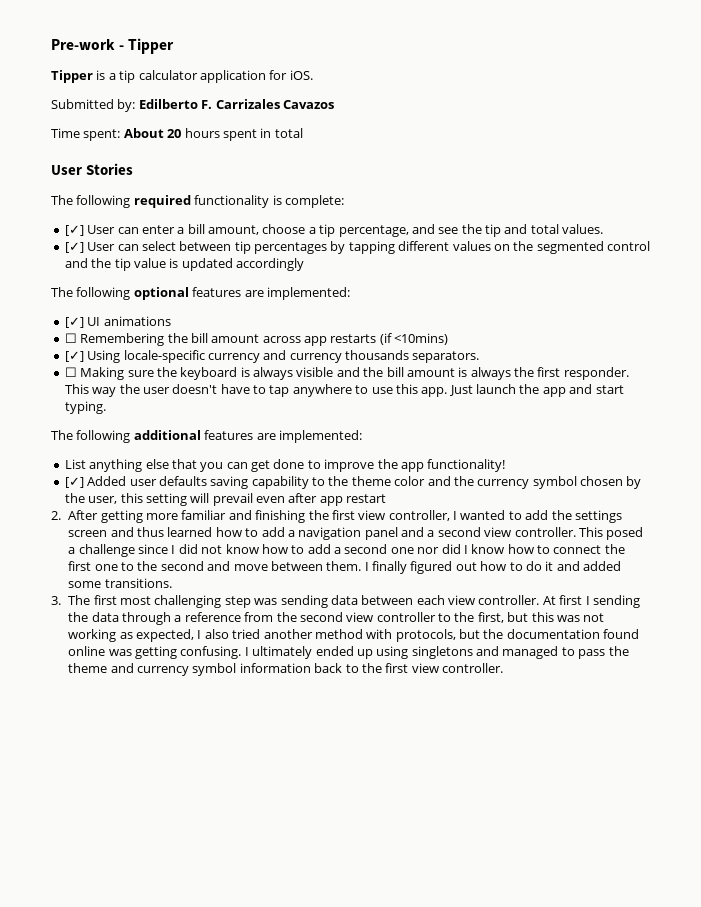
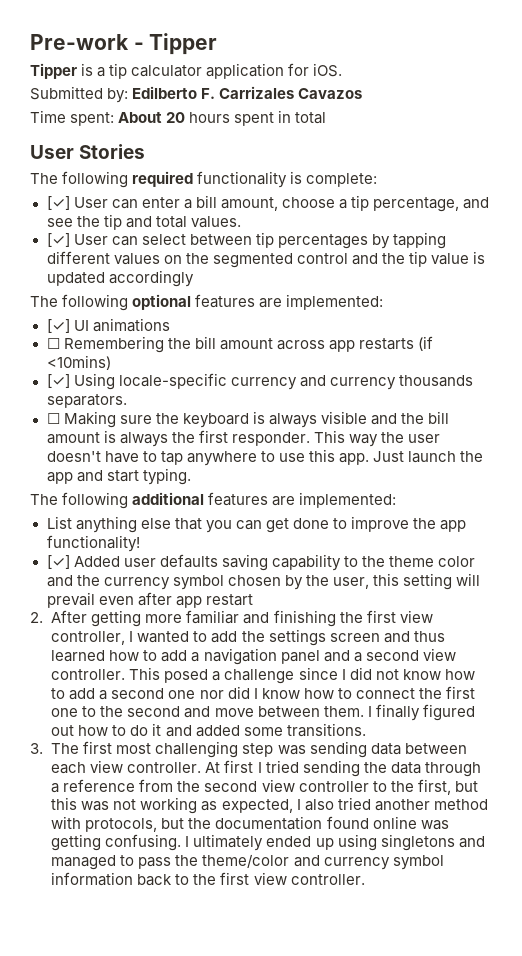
(590, 600) none -> [265,760,299,773] tried
[68,663,108,673] theme -> [202,854,290,868] theme/color

